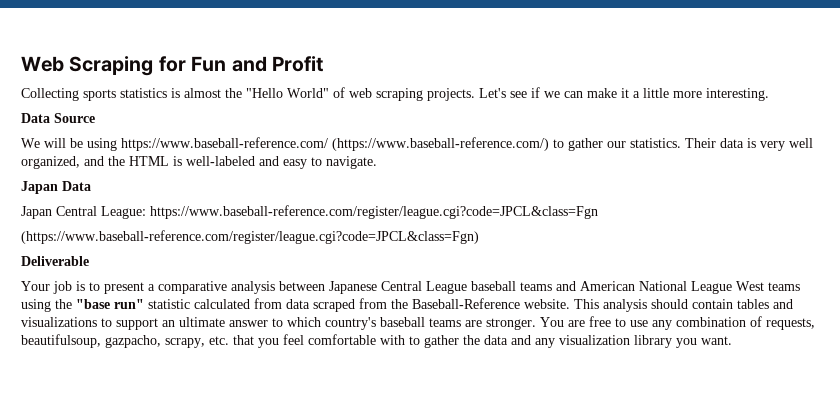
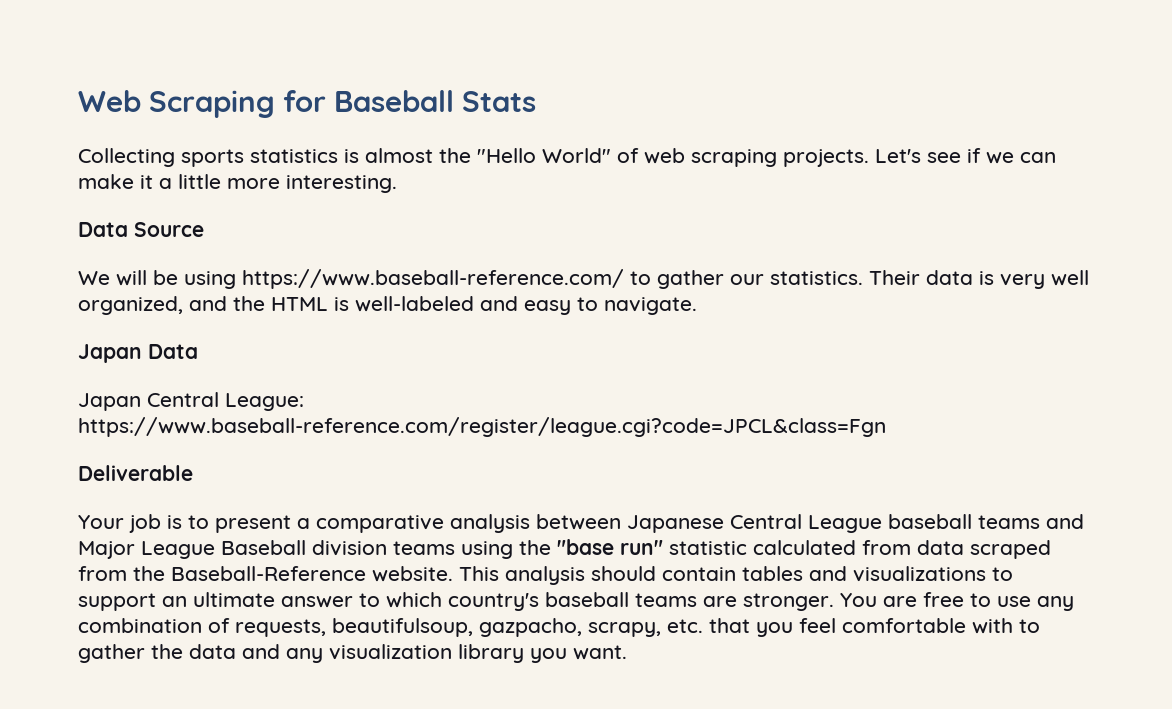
[191,56,323,72] Fun and Profit -> [334,90,536,112] Baseball Stats
[332,137,549,151] (https://www.baseball-reference.com/) -> (624, 279) none
[21,230,479,244] // (https://www.baseball-reference.com/register/league.cgi?code=JPCL&class=Fgn) -> (886, 427) none
[580,281,764,294] American National League West -> [78,540,387,559] Major League Baseball division

